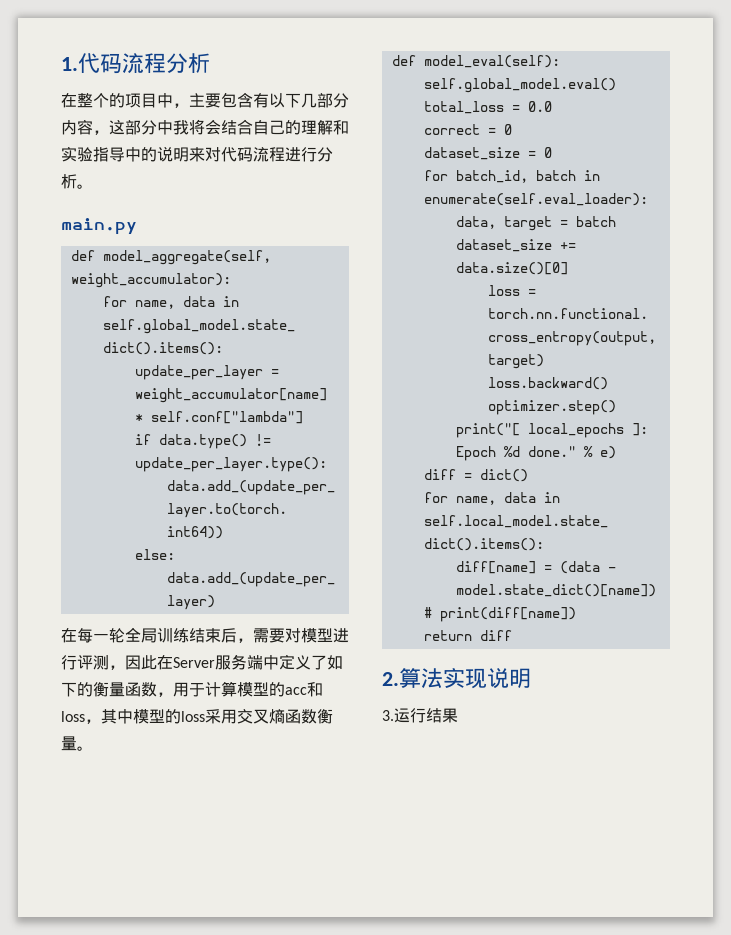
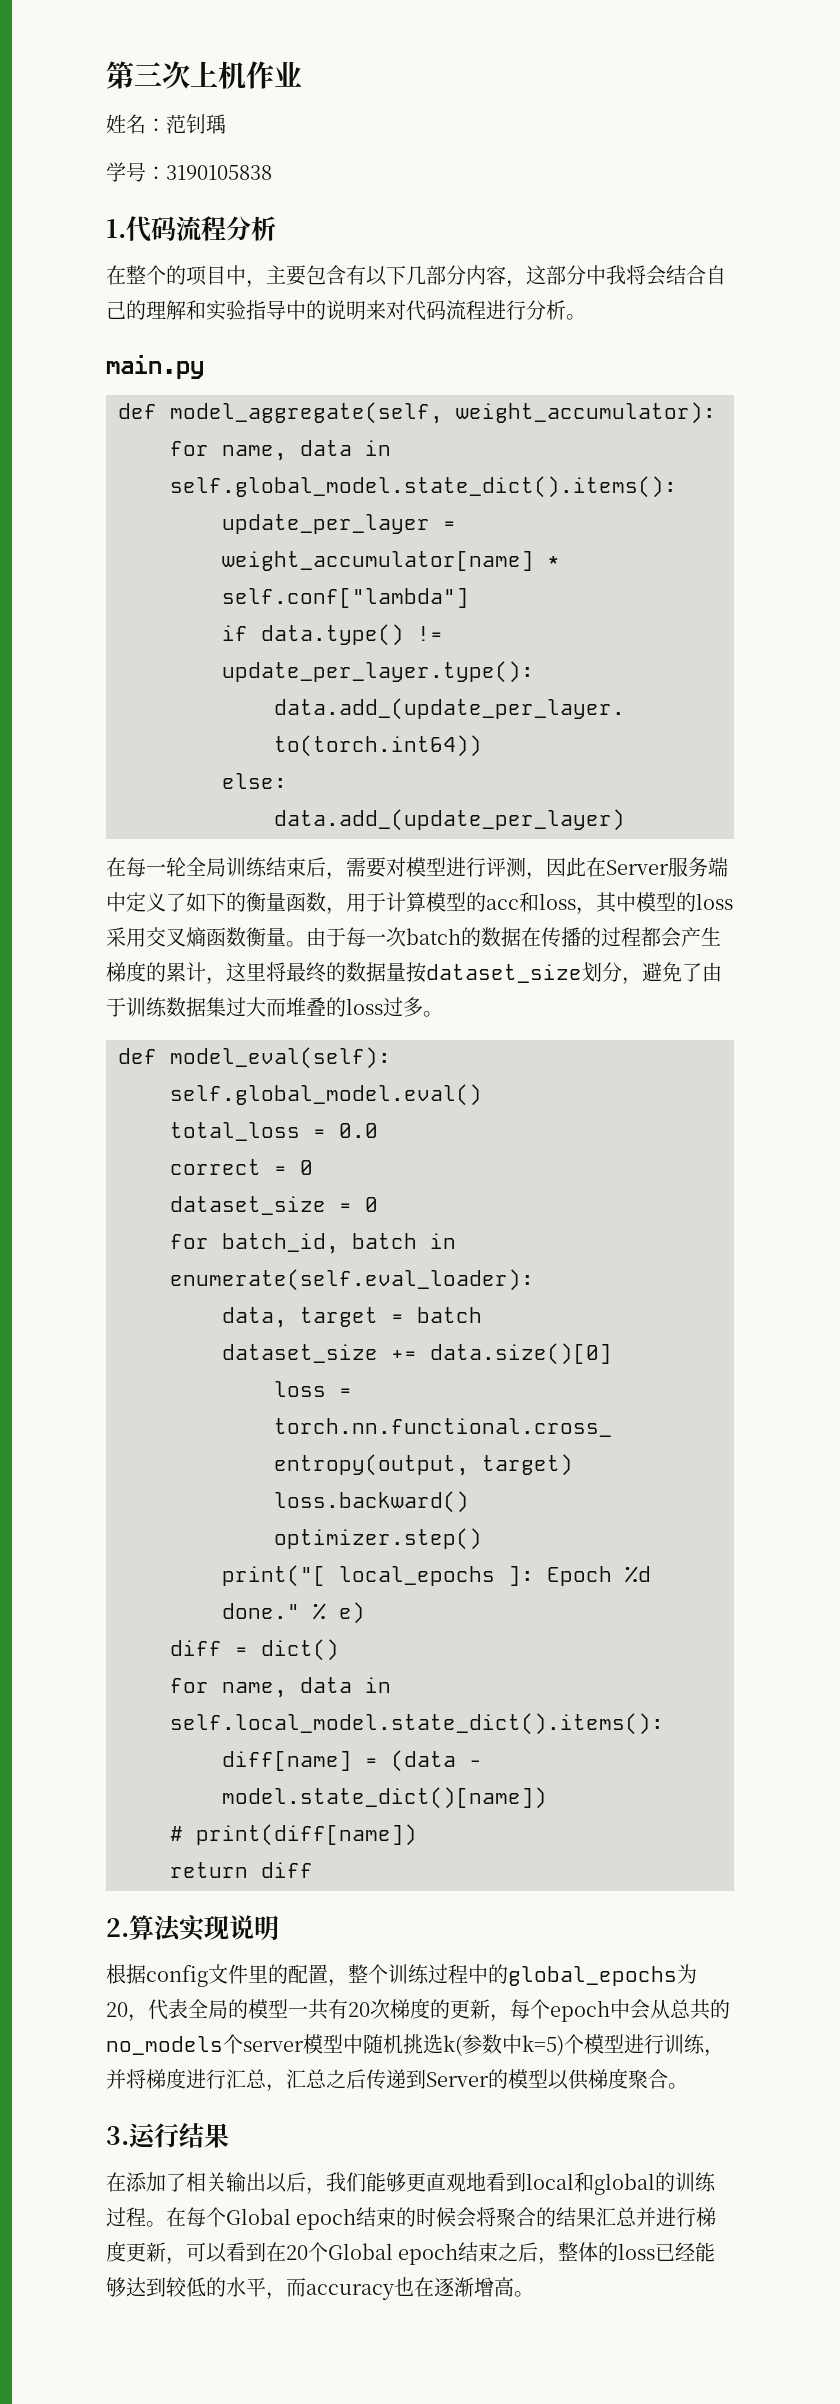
(61, 64) none -> [106,61,302,89] [106,114,226,134] [106,162,272,182] 第三次上机作业 // 姓名：范钊瑀 // 学号：3190105838 //
(93, 748) none -> [306,927,721,948] [106,961,722,985] [106,997,443,1017] 由于每一次batch的数据在传播的过程都会产生梯度的累计，这里将最终的数据量按dataset_size划分，避免了由于训练数据集过大而堆叠的loss过多。
[382,708,458,723] 3.运行结果 -> [106,1964,697,1987] [106,1998,730,2022] [106,2034,724,2057] [106,2068,688,2092] [106,2123,229,2148] [106,2172,716,2195] [106,2207,717,2230] [106,2241,716,2265] [106,2277,534,2300] 根据config文件里的配置，整个训练过程中的global_epochs为20，代表全局的模型一共有20次梯度的更新，每个epoch中会从总共的no_models个server模型中随机挑选k(参数中k=5)个模型进行训练，并将梯度进行汇总，汇总之后传递到Server的模型以供梯度聚合。 // 3.运行结果 // 在添加了相关输出以后，我们能够更直观地看到local和global的训练过程。在每个Global epoch结束的时候会将聚合的结果汇总并进行梯度更新，可以看到在20个Global epoch结束之后，整体的loss已经能够达到较低的水平，而accuracy也在逐渐增高。

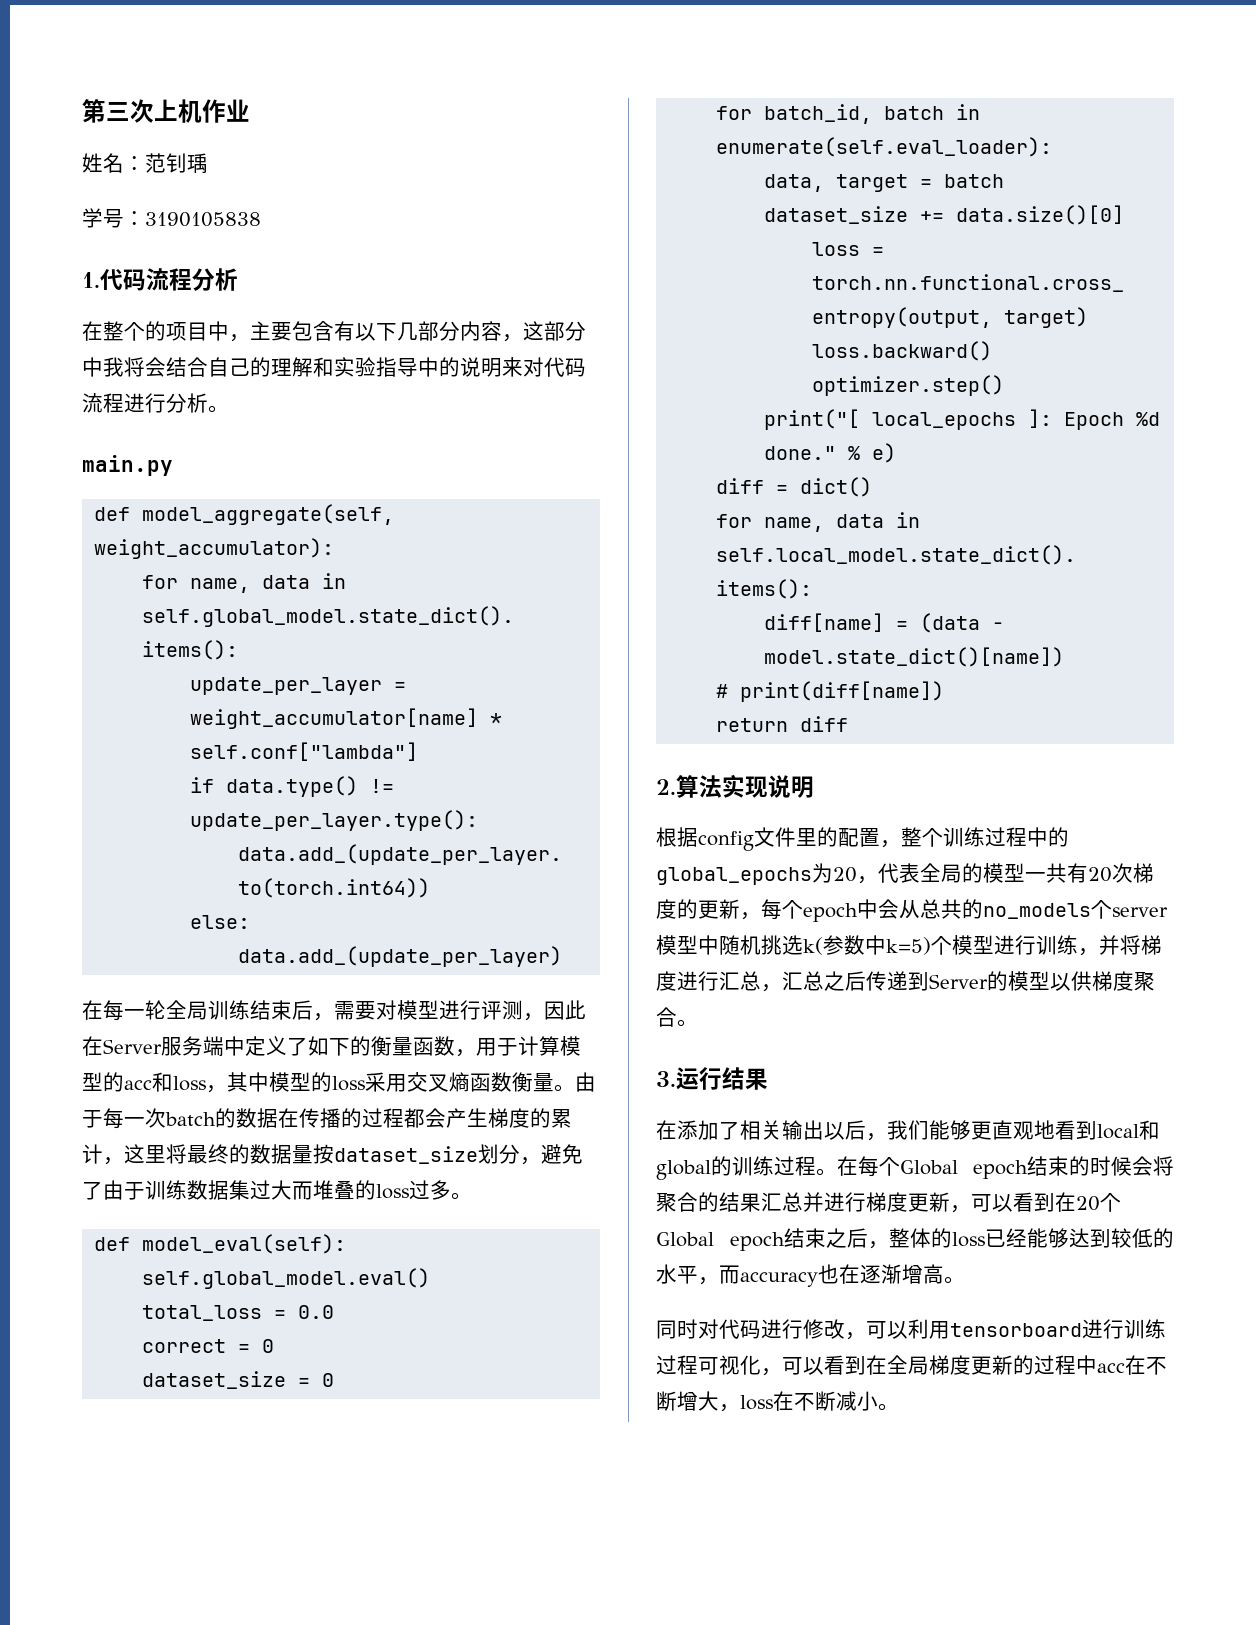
(534, 2294) none -> [656,1319,1166,1340] [656,1355,1167,1376] [656,1391,899,1412] // 同时对代码进行修改，可以利用tensorboard进行训练过程可视化，可以看到在全局梯度更新的过程中acc在不断增大，loss在不断减小。

